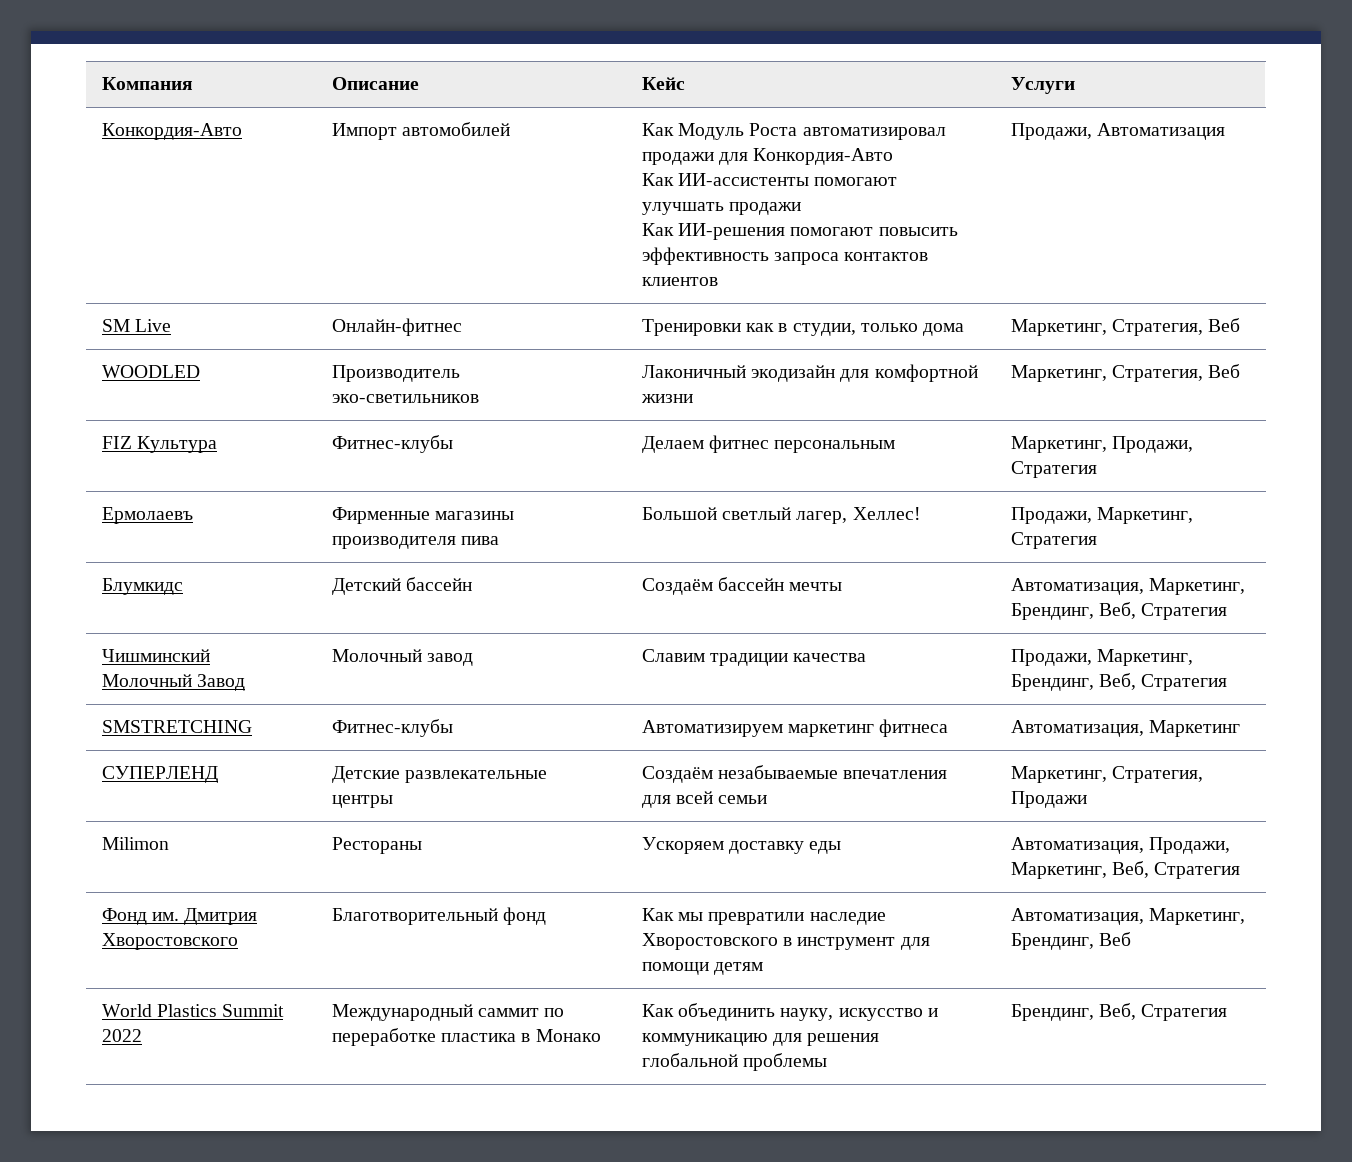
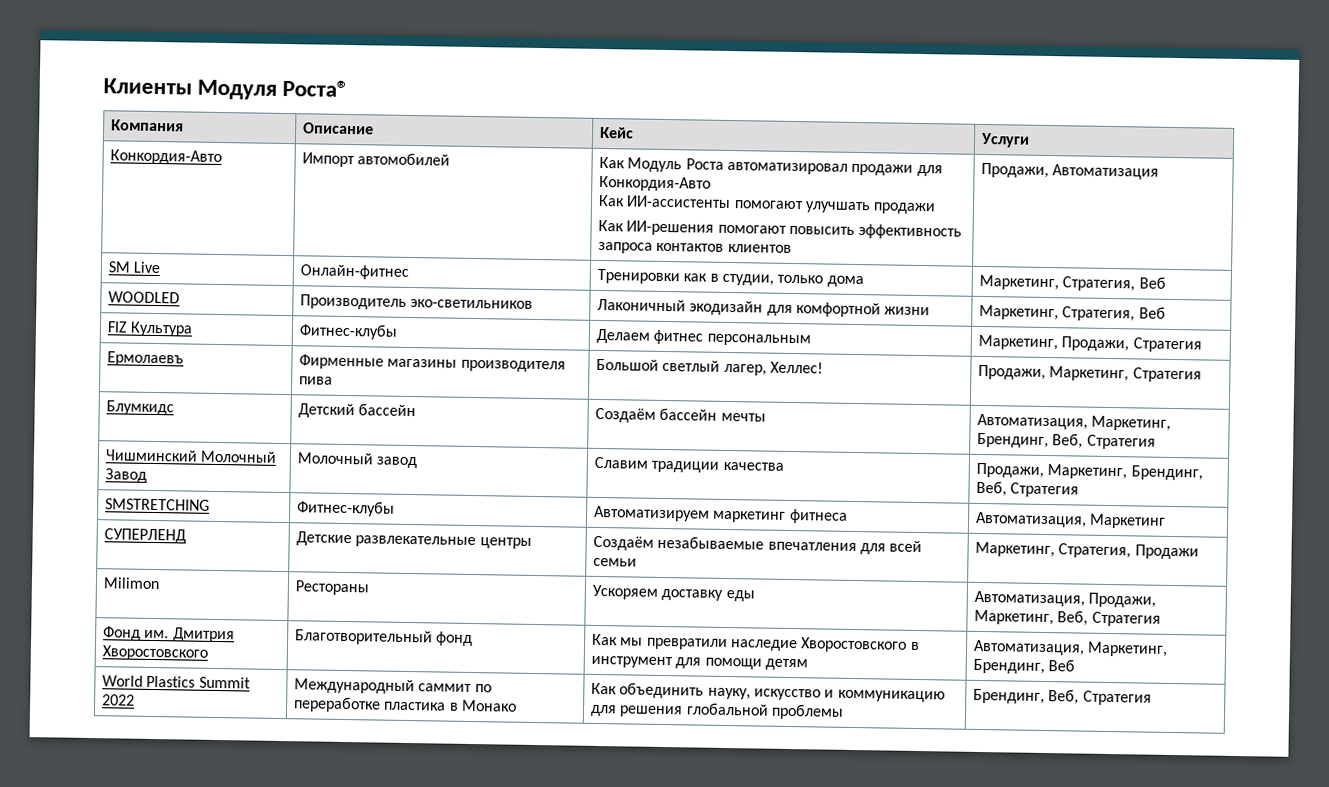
(101, 83) none -> [103,78,350,100] Клиенты Модуля Роста® //

